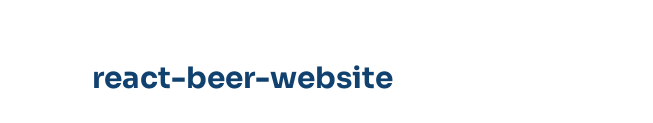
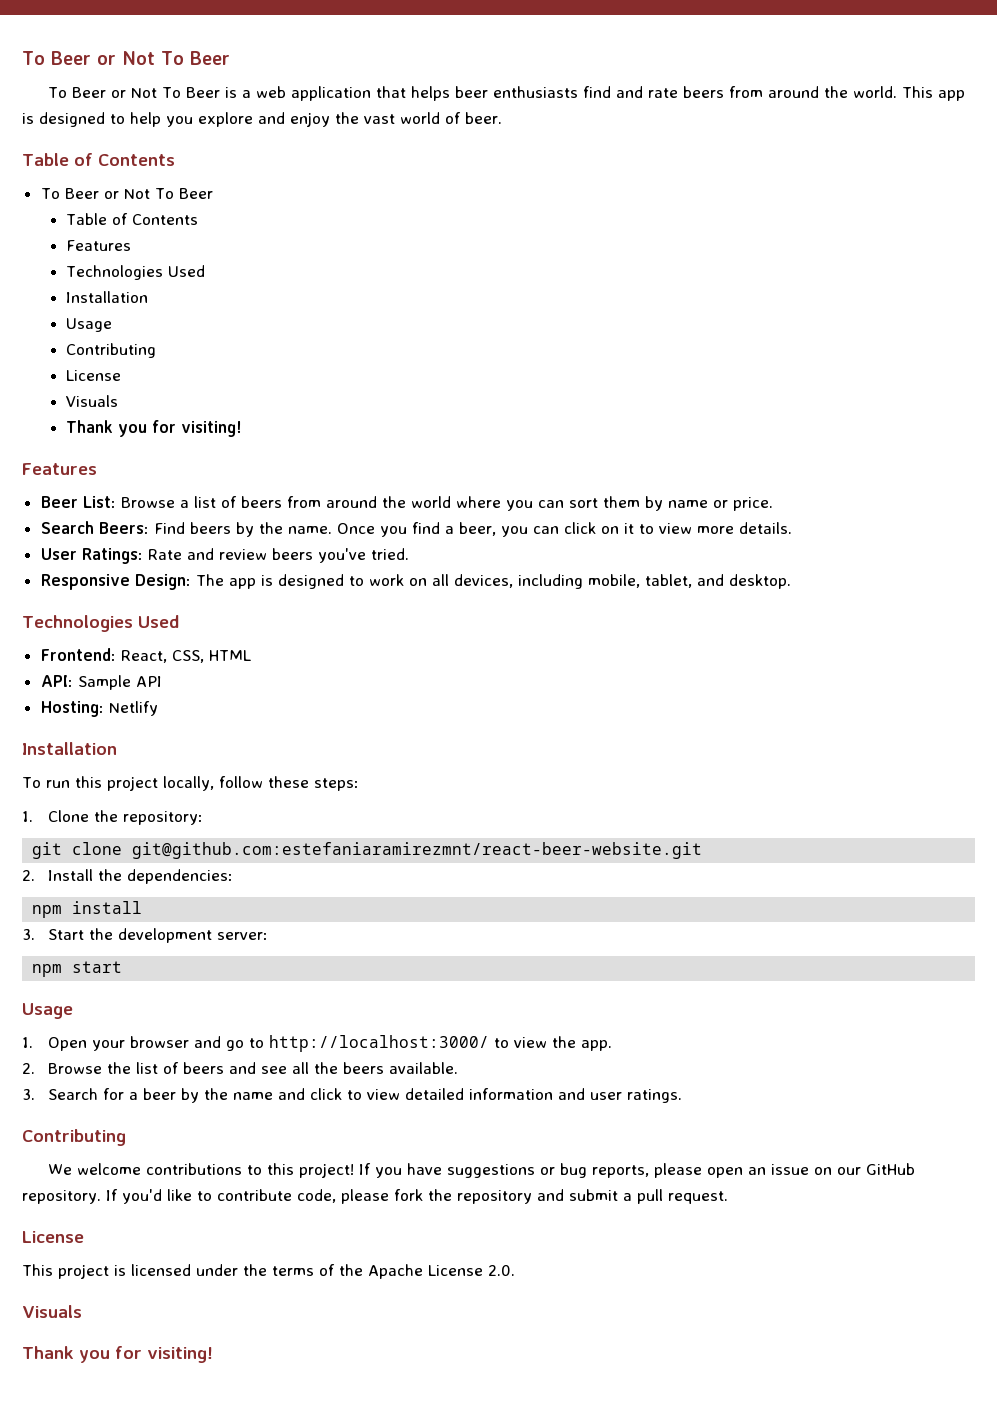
[92,65,393,89] react-beer-website -> [22,51,230,65] [48,86,966,101] [22,112,502,127] [22,153,175,166] [40,188,213,199] [66,213,199,225] [66,240,132,251] [66,265,206,280] [66,291,149,303] [66,318,113,332] [66,343,157,358] [66,370,122,381] [66,395,119,407] [66,420,243,437] [22,463,97,475] [40,496,773,511] [40,521,792,537] [40,548,409,564] [40,574,791,590] [22,615,179,632] [40,648,251,663] [40,675,162,690] [40,701,158,717] [22,742,117,755] [22,776,359,791] [22,810,203,825] [32,842,703,859] [22,869,233,884] [32,901,143,918] [22,928,268,943] [32,961,123,977] [22,1003,73,1019] [22,1035,612,1052] [22,1062,458,1074] [22,1088,682,1103] [22,1129,126,1146] [48,1163,916,1178] [22,1189,728,1204] [22,1231,84,1243] [22,1264,515,1279] [22,1305,82,1318] [22,1346,213,1363] To Beer or Not To Beer // To Beer or Not To Beer is a web application that helps beer enthusiasts find and rate beers from around the world. This app is designed to help you explore and enjoy the vast world of beer. // Table of Contents // To Beer or Not To Beer // Table of Contents // Features // Technologies Used // Installation // Usage // Contributing // License // Visuals // Thank you for visiting! // Features // Beer List: Browse a list of beers from around the world where you can sort them by name or price. // Search Beers: Find beers by the name. Once you find a beer, you can click on it to view more details. // User Ratings: Rate and review beers you've tried. // Responsive Design: The app is designed to work on all devices, including mobile, tablet, and desktop. // Technologies Used // Frontend: React, CSS, HTML // API: Sample API // Hosting: Netlify // Installation // To run this project locally, follow these steps: // 1. Clone the repository: // git clone git@github.com:estefaniaramirezmnt/react-beer-website.git // 2. Install the dependencies: // npm install // 3. Start the development server: // npm start // Usage // 1. Open your browser and go to http://localhost:3000/ to view the app. // 2. Browse the list of beers and see all the beers available. // 3. Search for a beer by the name and click to view detailed information and user ratings. // Contributing // We welcome contributions to this project! If you have suggestions or bug reports, please open an issue on our GitHub repository. If you'd like to contribute code, please fork the repository and submit a pull request. // License // This project is licensed under the terms of the Apache License 2.0. // Visuals // Thank you for visiting!

